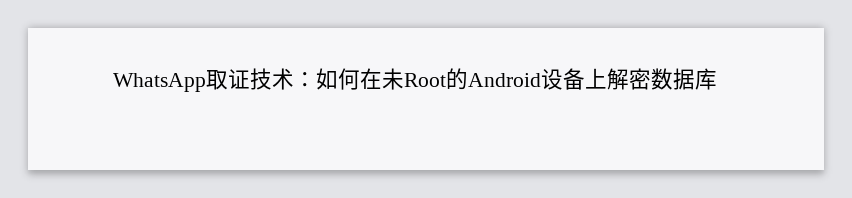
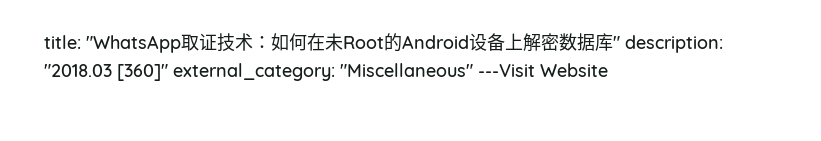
[113,73,206,92] WhatsApp -> [44,35,181,53] title: "WhatsApp
(717, 79) none -> [613,35,723,53] [44,63,608,81] " description: "2018.03 [360]" external_category: "Miscellaneous" ---Visit Website

